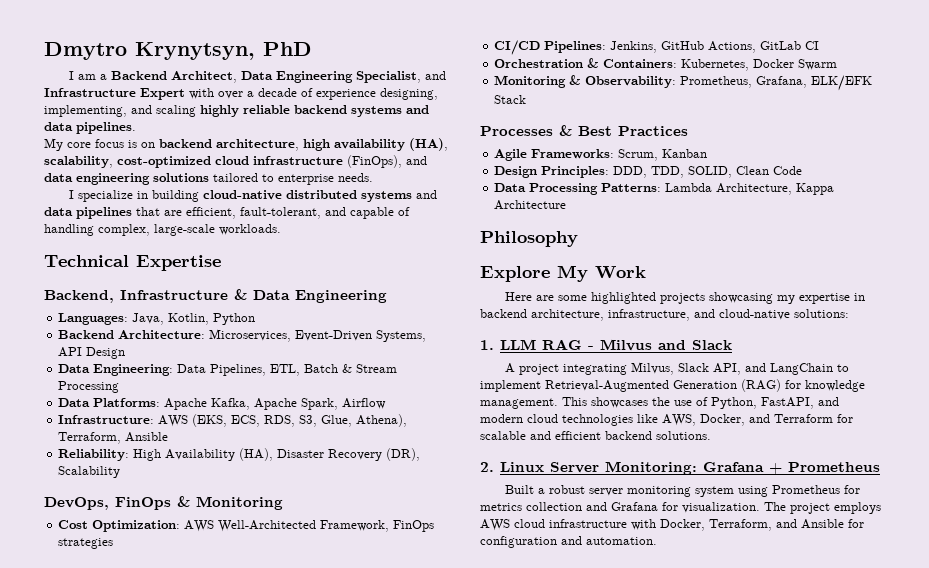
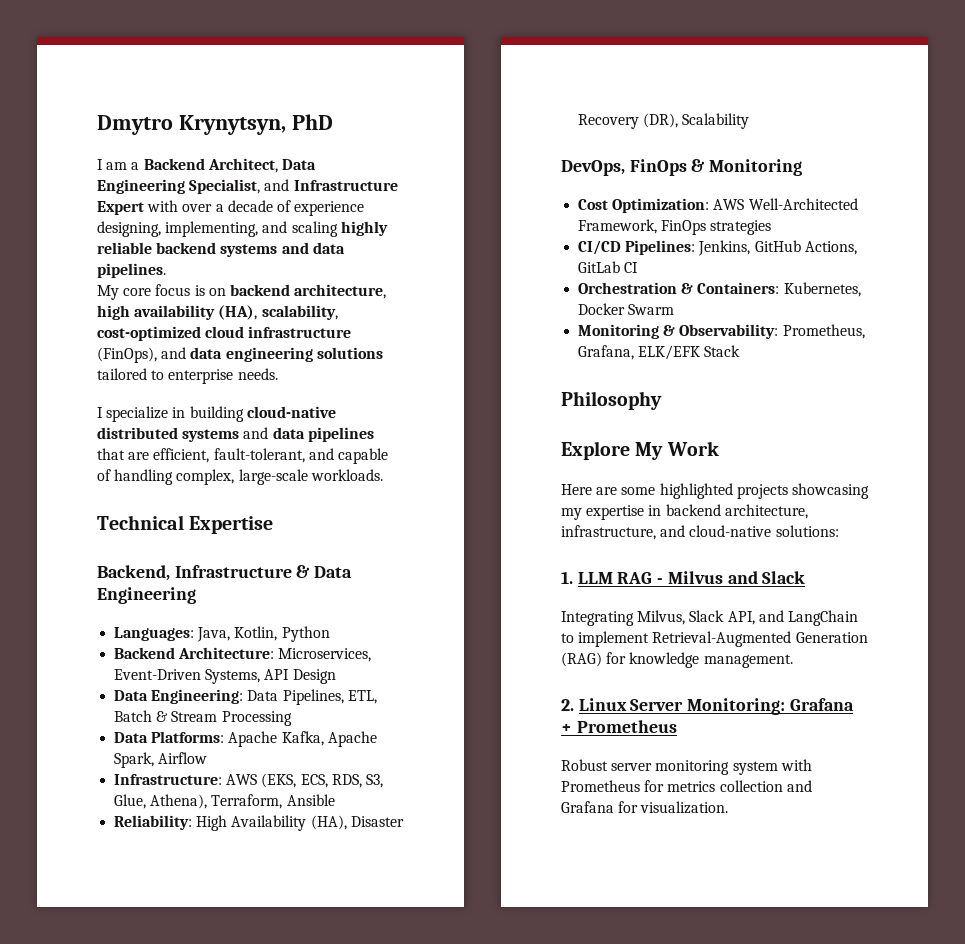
[480,125,688,136] [494,149,708,161] [494,166,803,178] [494,183,835,195] [494,200,567,210] // Processes & Best Practices // Agile Frameworks: Scrum, Kanban // Design Principles: DDD, TDD, SOLID, Clean Code // Data Processing Patterns: Lambda Architecture, Kappa Architecture -> (741, 351) none
[504,363,627,375] A project integrating -> [561,611,634,626] Integrating
[562,397,839,409] [480,414,853,426] [480,431,711,440] This showcases the use of Python, FastAPI, and modern cloud technologies like AWS, Docker, and Terraform for scalable and efficient backend solutions. -> (793, 661) none
[504,485,585,494] Built a robust -> [561,759,608,771] Robust
[737,486,768,497] using -> [780,759,812,771] with
[764,502,881,514] [480,519,864,531] [480,536,657,548] The project employs AWS cloud infrastructure with Docker, Terraform, and Ansible for configuration and automation. -> (729, 807) none

